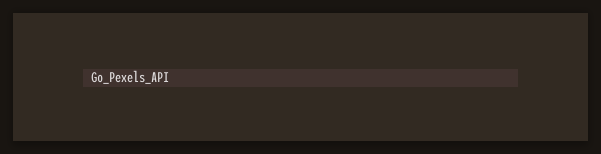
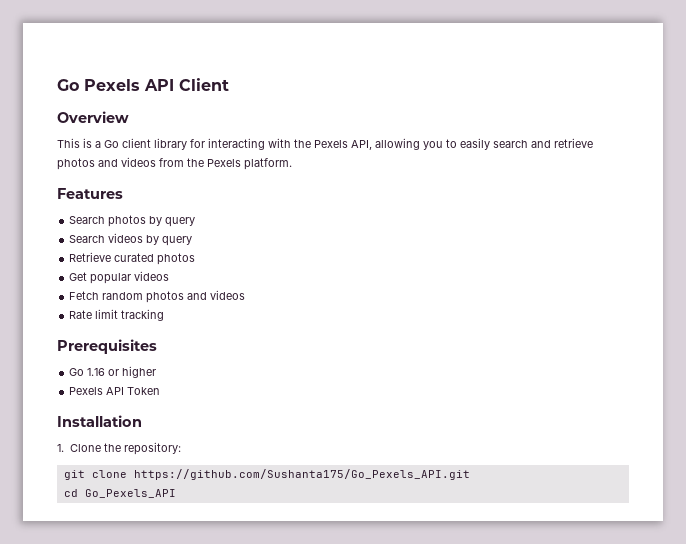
(91, 77) none -> [57,78,229,91] [57,111,129,123] [57,138,593,150] [57,157,292,170] [57,188,123,199] [69,215,196,227] [69,233,193,246] [69,252,196,265] [69,271,170,284] [69,290,246,303] [69,309,165,321] [57,339,157,354] [69,366,157,378] [69,387,161,395] [57,415,142,427] [57,442,181,455] [63,469,470,480] [63,489,78,497] Go Pexels API Client // Overview // This is a Go client library for interacting with the Pexels API, allowing you to easily search and retrieve photos and videos from the Pexels platform. // Features // Search photos by query // Search videos by query // Retrieve curated photos // Get popular videos // Fetch random photos and videos // Rate limit tracking // Prerequisites // Go 1.16 or higher // Pexels API Token // Installation // 1. Clone the repository: // git clone https://github.com/Sushanta175/Go_Pexels_API.git // cd

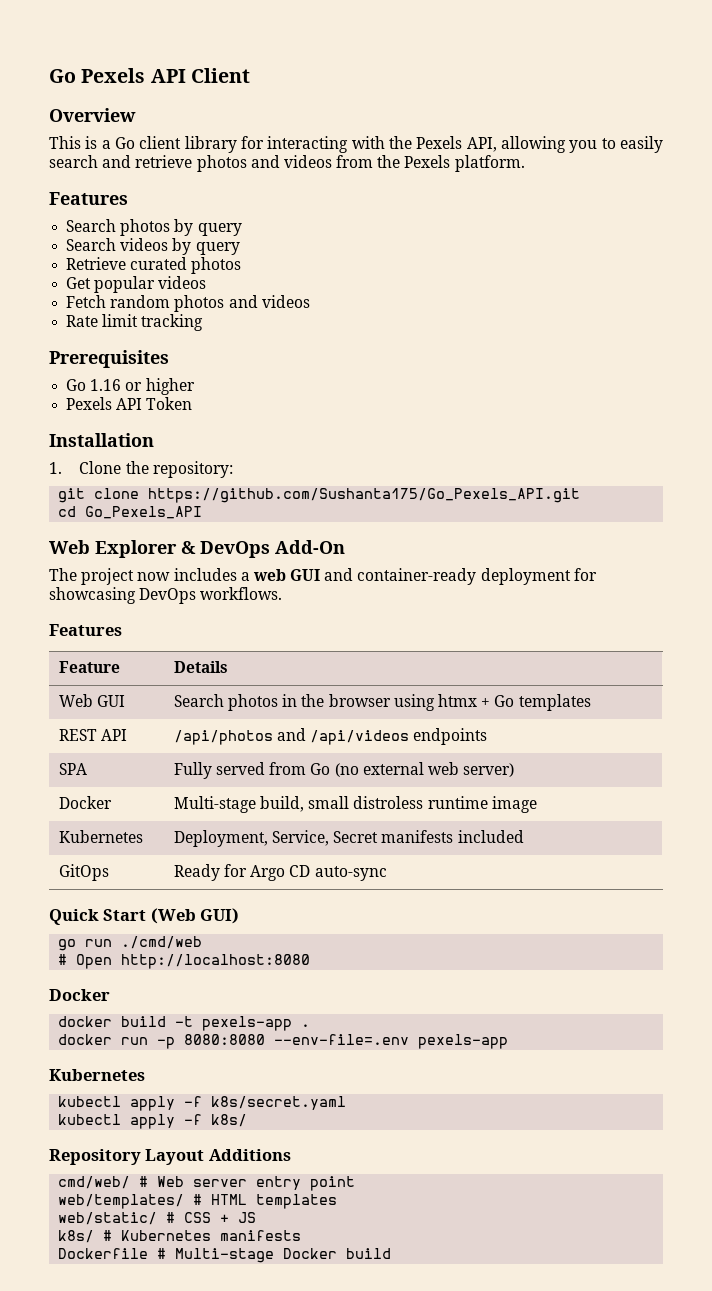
(176, 493) none -> [49,540,345,558] [49,568,597,585] [49,587,283,604] [49,624,122,636] [58,661,120,673] [173,661,228,673] [58,694,126,707] [173,694,591,711] [58,729,128,741] [173,728,488,745] [58,763,87,775] [173,762,515,779] [58,796,112,809] [173,796,537,813] [58,830,143,843] [173,830,524,847] [58,864,109,881] [173,864,387,881] [49,908,240,925] [58,936,203,951] [58,954,311,969] [49,989,110,1001] [58,1016,311,1031] [58,1034,509,1049] [49,1069,145,1081] [58,1096,347,1111] [58,1114,248,1129] [49,1149,291,1165] [58,1176,356,1191] [58,1194,338,1209] [58,1212,257,1225] [58,1230,302,1243] [58,1248,392,1263] // Web Explorer & DevOps Add-On // The project now includes a web GUI and container-ready deployment for showcasing DevOps workflows. // Features // Feature | Details // Web GUI | Search photos in the browser using htmx + Go templates // REST API | /api/photos and /api/videos endpoints // SPA | Fully served from Go (no external web server) // Docker | Multi-stage build, small distroless runtime image // Kubernetes | Deployment, Service, Secret manifests included // GitOps | Ready for Argo CD auto-sync // Quick Start (Web GUI) // go run ./cmd/web // # Open http://localhost:8080 // Docker // docker build -t pexels-app . // docker run -p 8080:8080 --env-file=.env pexels-app // Kubernetes // kubectl apply -f k8s/secret.yaml // kubectl apply -f k8s/ // Repository Layout Additions // cmd/web/ # Web server entry point // web/templates/ # HTML templates // web/static/ # CSS + JS // k8s/ # Kubernetes manifests // Dockerfile # Multi-stage Docker build

